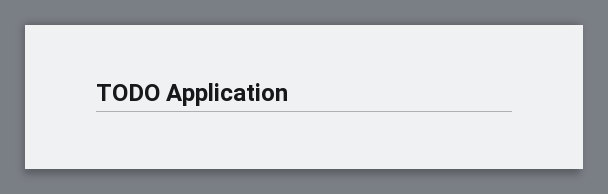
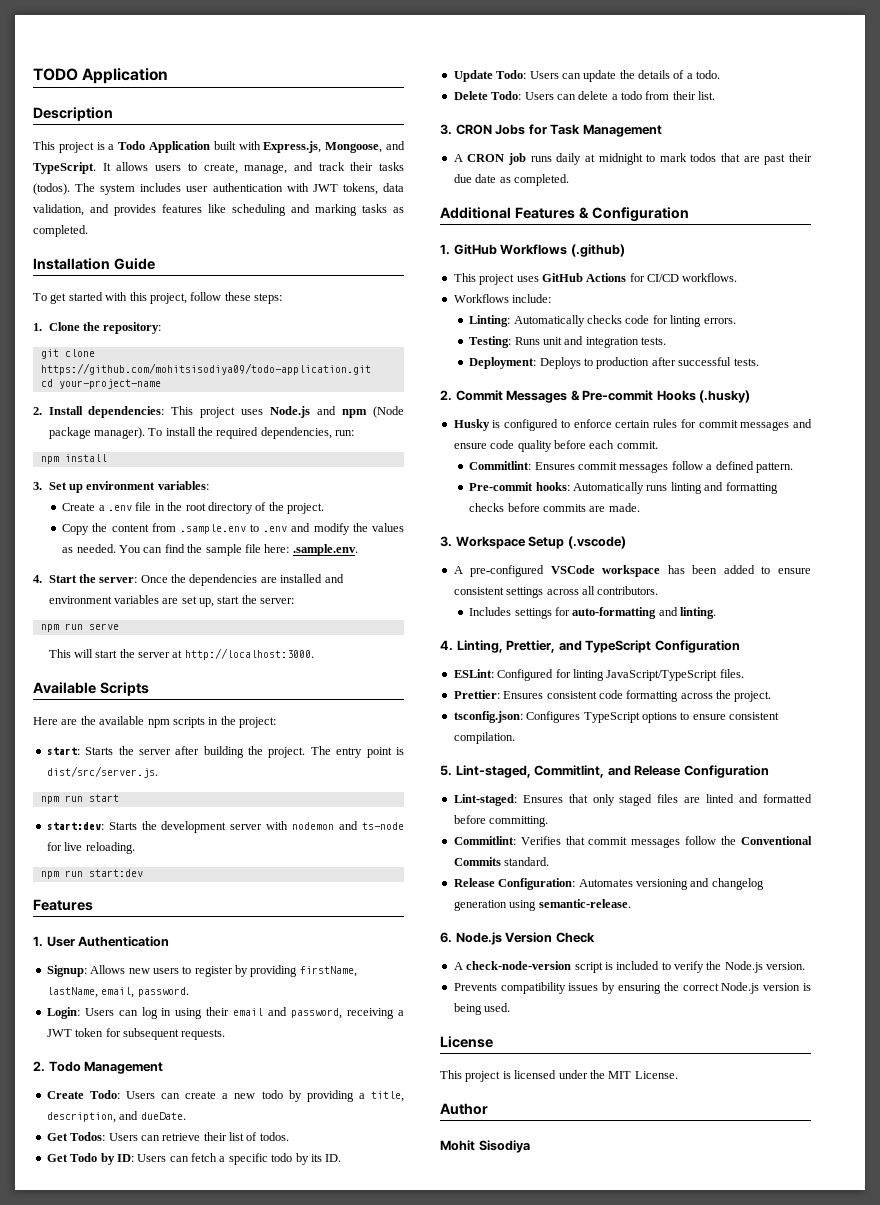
(289, 94) none -> [33,107,113,121] [33,141,406,153] [33,162,404,174] [33,183,404,195] [33,204,404,216] [33,225,88,237] [33,258,155,270] [33,292,282,304] [33,322,162,334] [40,349,95,359] [40,363,371,375] [40,379,161,389] [33,406,405,418] [48,427,355,439] [40,454,107,464] [33,481,209,493] [62,502,325,514] [62,523,404,535] [62,544,358,556] [33,574,344,586] [48,595,295,607] [40,623,119,632] [48,648,314,660] [33,682,149,696] [33,716,276,728] [46,746,404,758] [46,766,158,778] [40,794,119,804] [46,821,404,833] [46,842,135,854] [40,869,143,879] [33,899,93,911] [33,936,170,947] [46,965,357,977] [46,987,189,998] [46,1007,405,1019] [46,1028,226,1040] [33,1061,164,1074] [46,1090,405,1102] [46,1111,186,1123] [46,1132,289,1141] [46,1153,342,1165] [453,70,721,82] [453,91,716,100] [440,124,662,137] [453,153,812,165] [453,174,569,186] [440,207,689,222] [440,244,625,257] [453,273,738,285] [453,294,552,303] [469,315,736,327] [469,336,667,348] [469,357,759,369] [440,390,751,403] [453,419,812,431] [453,440,658,452] [469,461,793,473] [469,482,778,494] [469,503,640,512] [440,536,626,549] [453,565,811,577] [453,586,659,598] [469,607,717,619] [440,640,740,653] [453,669,744,681] [453,690,772,702] [453,711,779,723] [453,732,515,744] [440,765,769,778] [453,794,812,806] [453,815,549,827] [453,836,812,848] [453,857,550,866] [453,878,764,890] [453,899,631,911] [440,932,595,945] [453,961,806,973] [453,982,811,994] [453,1003,511,1015] [440,1036,493,1048] [440,1070,678,1082] [440,1103,488,1115] [440,1140,530,1153] // Description // This project is a Todo Application built with Express.js, Mongoose, and TypeScript. It allows users to create, manage, and track their tasks (todos). The system includes user authentication with JWT tokens, data validation, and provides features like scheduling and marking tasks as completed. // Installation Guide // To get started with this project, follow these steps: // 1. Clone the repository: // git clone https://github.com/mohitsisodiya09/todo-application.git // cd your-project-name // 2. Install dependencies: This project uses Node.js and npm (Node package manager). To install the required dependencies, run: // npm install // 3. Set up environment variables: // Create a .env file in the root directory of the project. // Copy the content from .sample.env to .env and modify the values as needed. You can find the sample file here: .sample.env. // 4. Start the server: Once the dependencies are installed and environment variables are set up, start the server: // npm run serve // This will start the server at http://localhost:3000. // Available Scripts // Here are the available npm scripts in the project: // start: Starts the server after building the project. The entry point is dist/src/server.js. // npm run start // start:dev: Starts the development server with nodemon and ts-node for live reloading. // npm run start:dev // Features // 1. User Authentication // Signup: Allows new users to register by providing firstName, lastName, email, password. // Login: Users can log in using their email and password, receiving a JWT token for subsequent requests. // 2. Todo Management // Create Todo: Users can create a new todo by providing a title, description, and dueDate. // Get Todos: Users can retrieve their list of todos. // Get Todo by ID: Users can fetch a specific todo by its ID. // Update Todo: Users can update the details of a todo. // Delete Todo: Users can delete a todo from their list. // 3. CRON Jobs for Task Management // A CRON job runs daily at midnight to mark todos that are past their due date as completed. // Additional Features & Configuration // 1. GitHub Workflows (.github) // This project uses GitHub Actions for CI/CD workflows. // Workflows include: // Linting: Automatically checks code for linting errors. // Testing: Runs unit and integration tests. // Deployment: Deploys to production after successful tests. // 2. Commit Messages & Pre-commit Hooks (.husky) // Husky is configured to enforce certain rules for commit messages and ensure code quality before each commit. // Commitlint: Ensures commit messages follow a defined pattern. // Pre-commit hooks: Automatically runs linting and formatting checks before commits are made. // 3. Workspace Setup (.vscode) // A pre-configured VSCode workspace has been added to ensure consistent settings across all contributors. // Includes settings for auto-formatting and linting. // 4. Linting, Prettier, and TypeScript Configuration // ESLint: Configured for linting JavaScript/TypeScript files. // Prettier: Ensures consistent code formatting across the project. // tsconfig.json: Configures TypeScript options to ensure consistent compilation. // 5. Lint-staged, Commitlint, and Release Configuration // Lint-staged: Ensures that only staged files are linted and formatted before committing. // Commitlint: Verifies that commit messages follow the Conventional Commits standard. // Release Configuration: Automates versioning and changelog generation using semantic-release. // 6. Node.js Version Check // A check-node-version script is included to verify the Node.js version. // Prevents compatibility issues by ensuring the correct Node.js version is being used. // License // This project is licensed under the MIT License. // Author // Mohit Sisodiya

